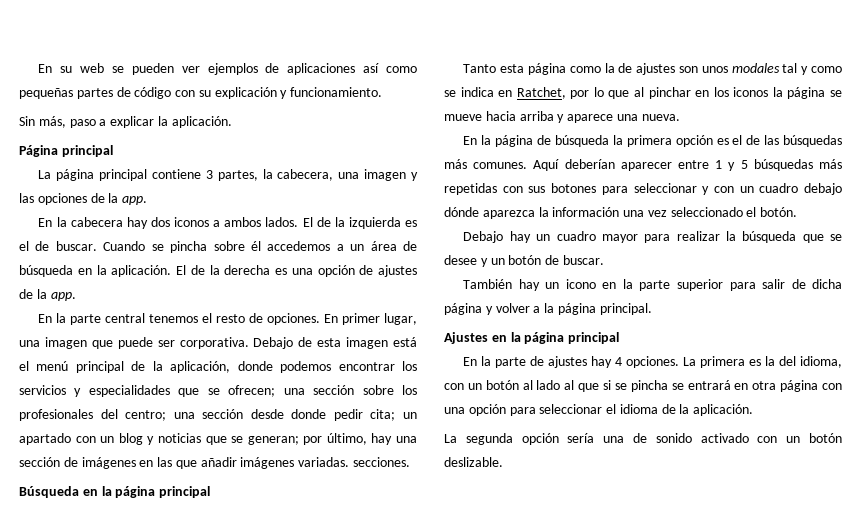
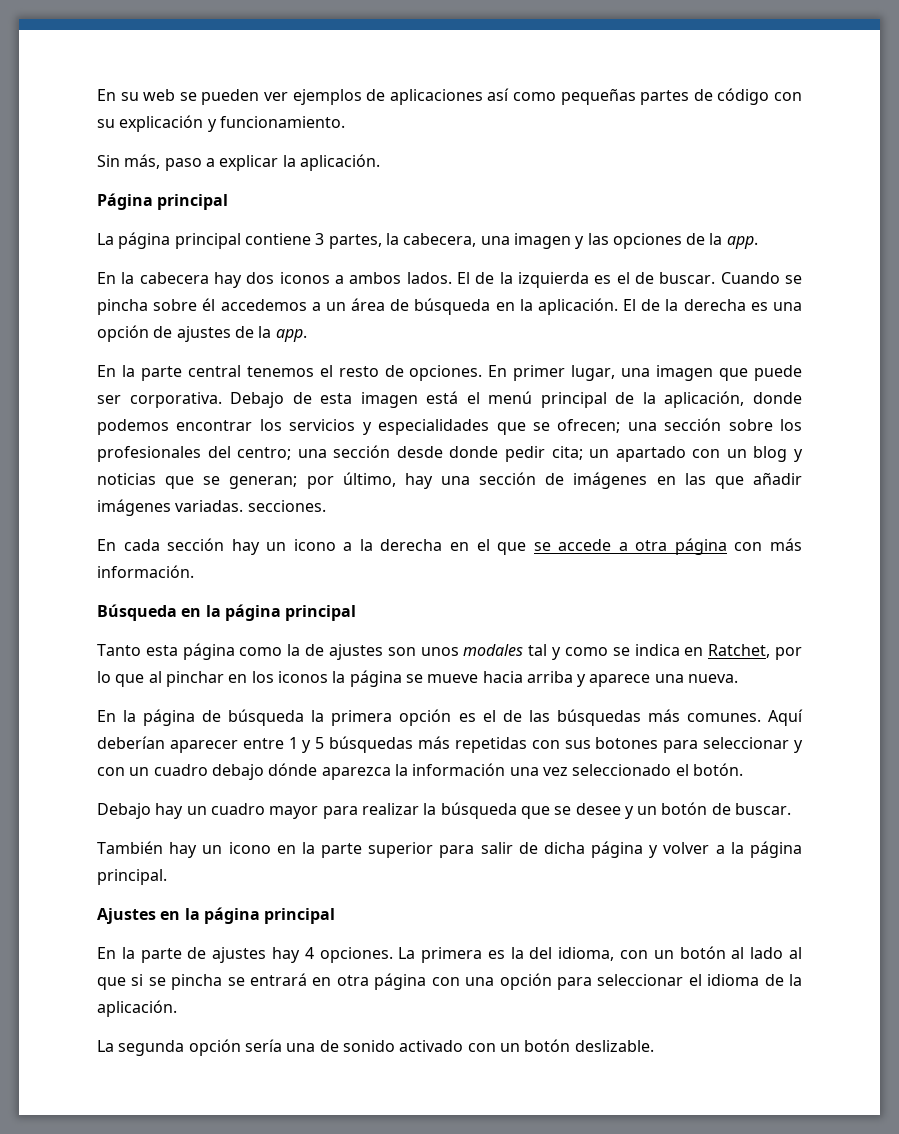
(411, 462) none -> [97,538,802,555] [97,565,194,578] // En cada sección hay un icono a la derecha en el que se accede a otra página con más información.

